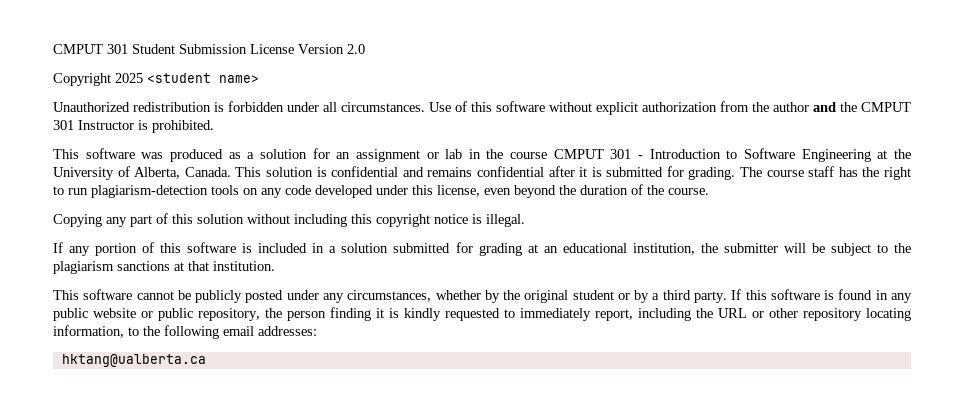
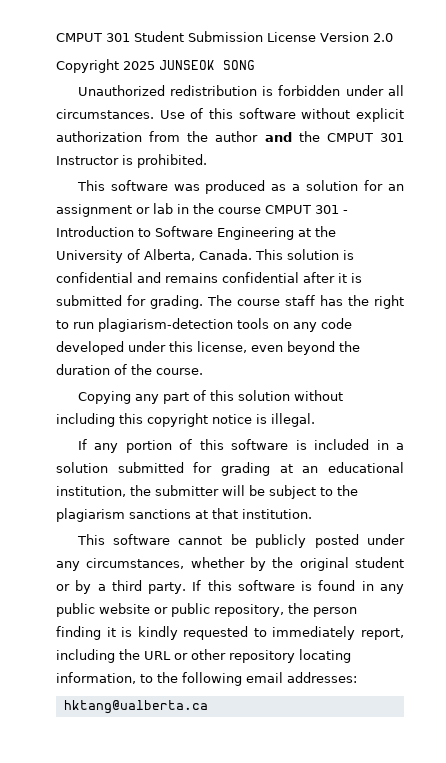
[147,73,259,83] <student name> -> [159,60,255,70] JUNSEOK SONG

